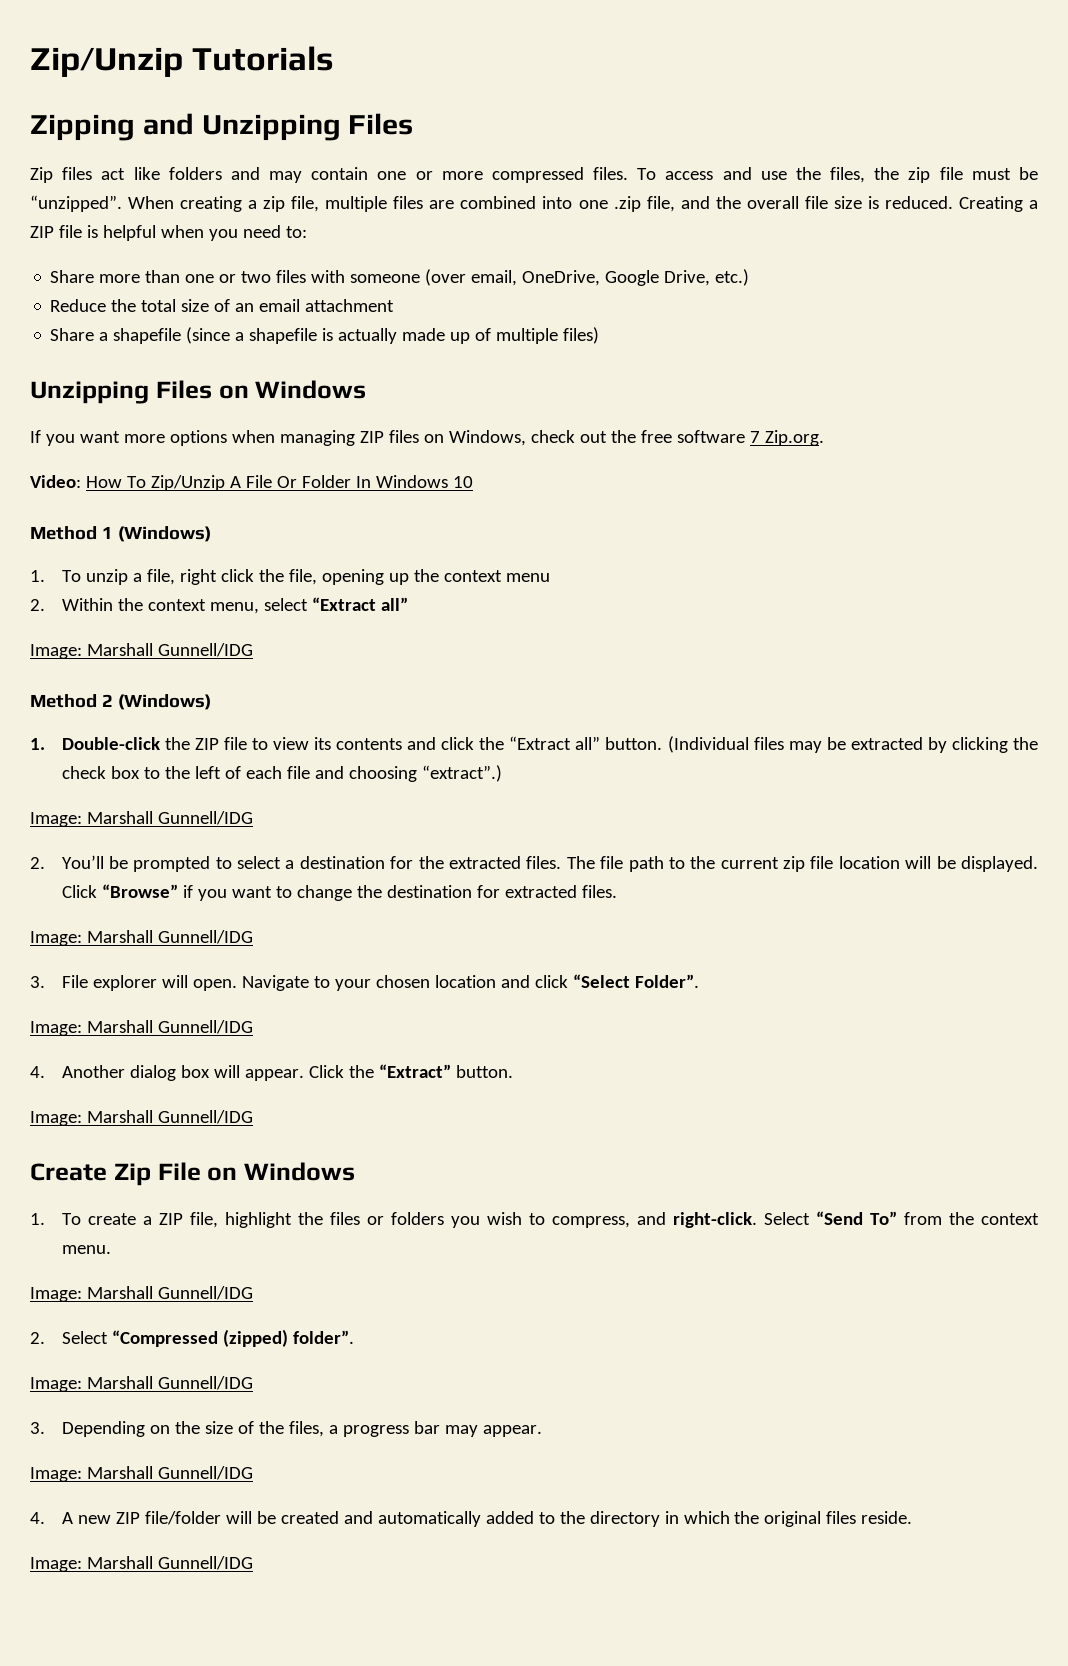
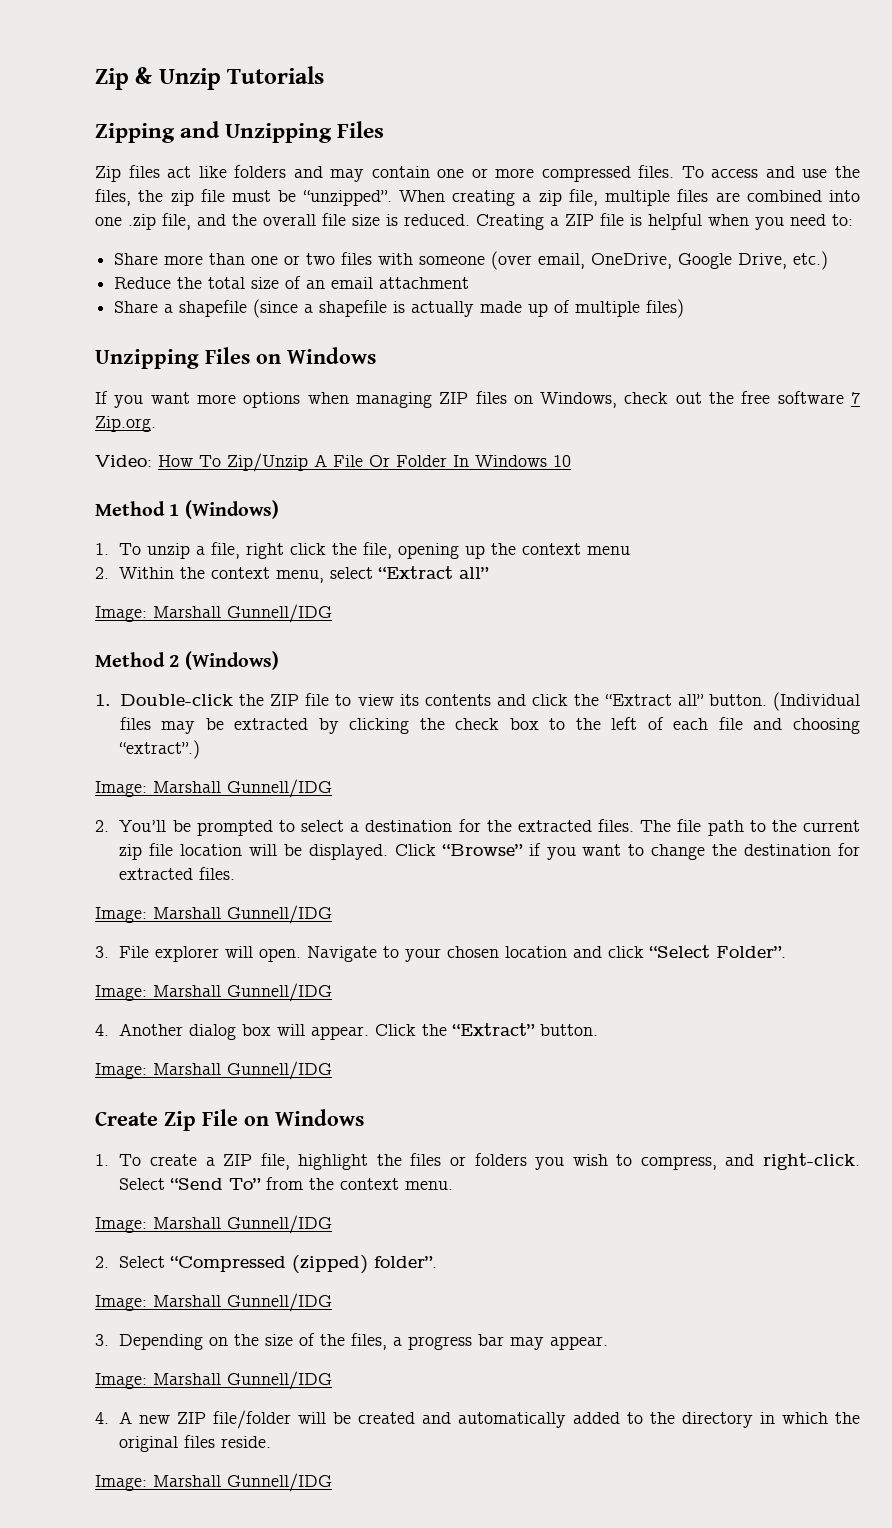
[30,47,183,77] Zip/Unzip -> [95,67,221,90] Zip & Unzip

